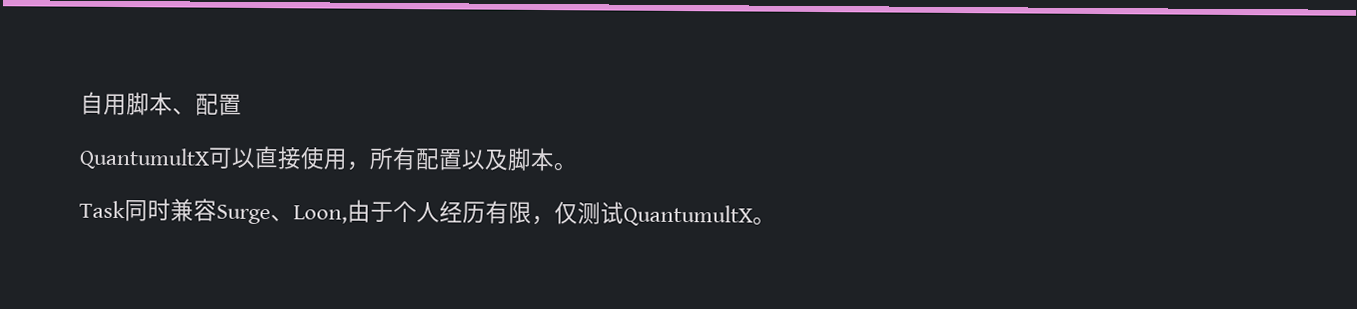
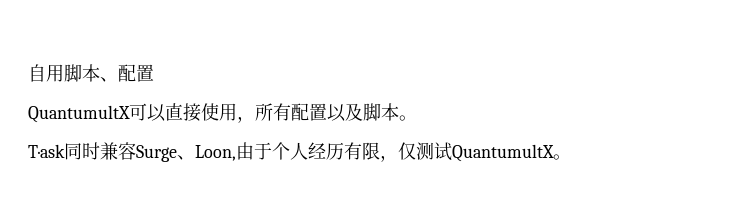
[79,200,125,219] Task -> [28,144,65,158] T·ask

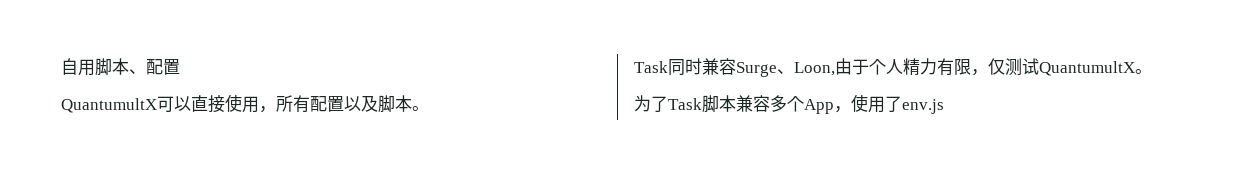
[28,144,65,158] T·ask -> [634,61,668,73] Task
[308,142,344,160] 经历 -> [903,58,937,75] 精力
(571, 157) none -> [634,94,944,114] // 为了Task脚本兼容多个App，使用了env.js

